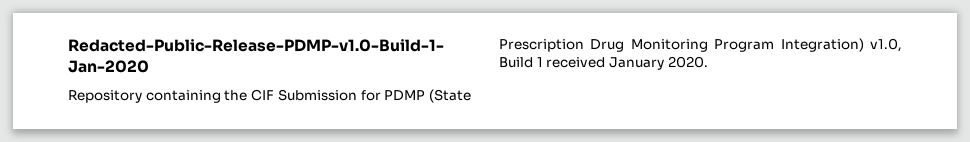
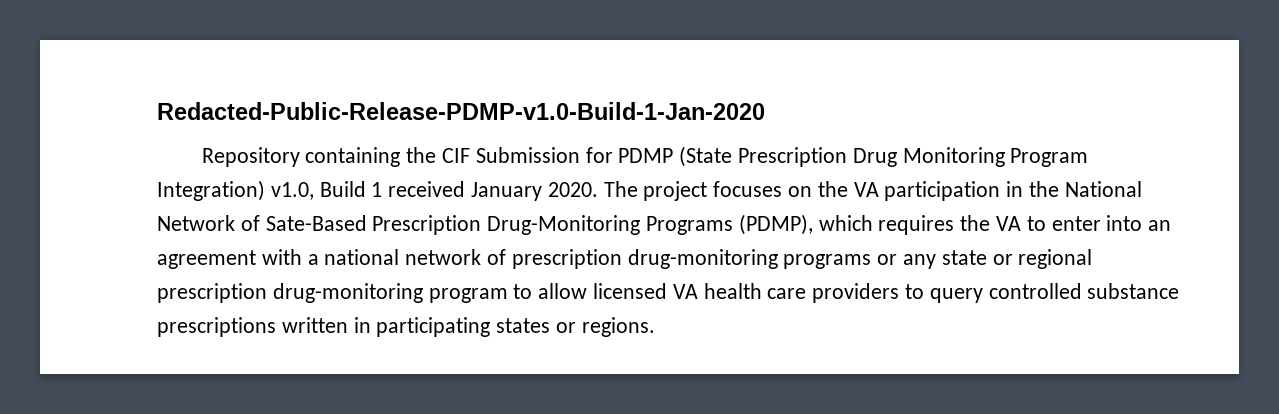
(708, 62) none -> [603,181,1142,201] [157,214,1172,235] [157,249,1093,269] [157,283,1180,303] [157,317,655,337] The project focuses on the VA participation in the National Network of Sate-Based Prescription Drug-Monitoring Programs (PDMP), which requires the VA to enter into an agreement with a national network of prescription drug-monitoring programs or any state or regional prescription drug-monitoring program to allow licensed VA health care providers to query controlled substance prescriptions written in participating states or regions.

